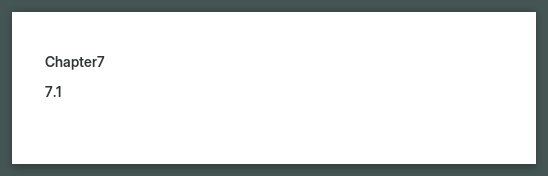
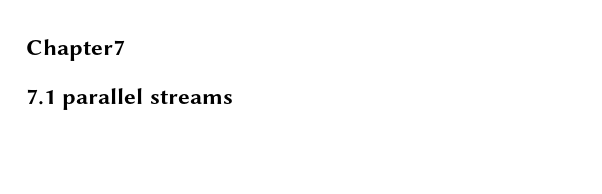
(61, 91) none -> [62,88,233,110] parallel streams

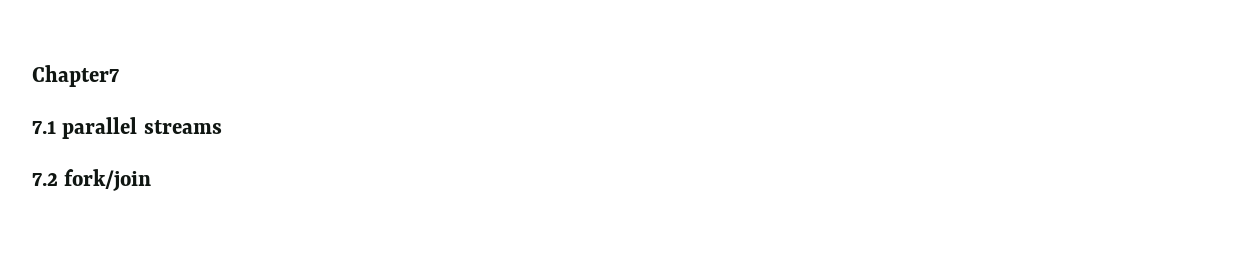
(233, 97) none -> [32,169,152,191] // 7.2 fork/join

